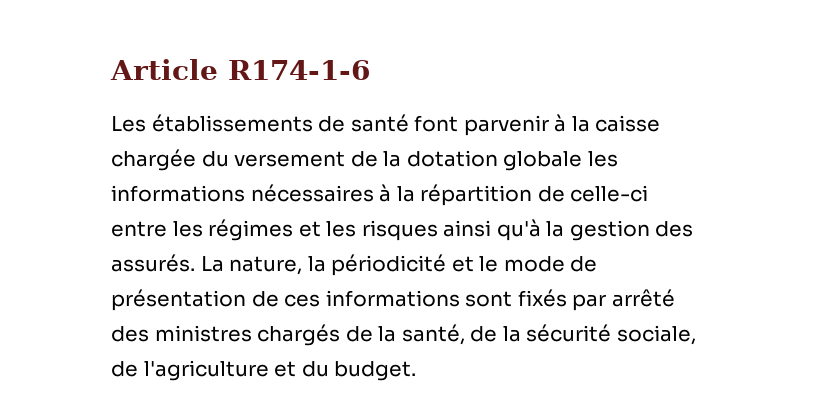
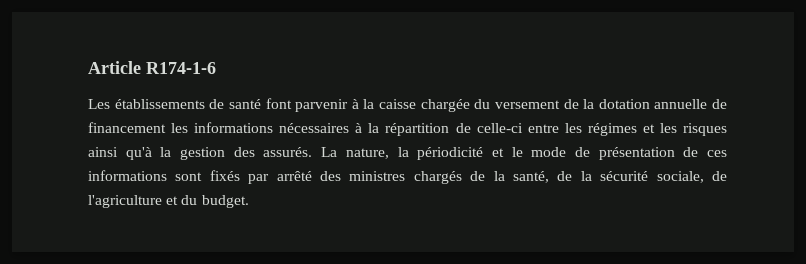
[503,151,583,171] globale -> [654,99,727,109] [88,122,166,133] annuelle de financement

